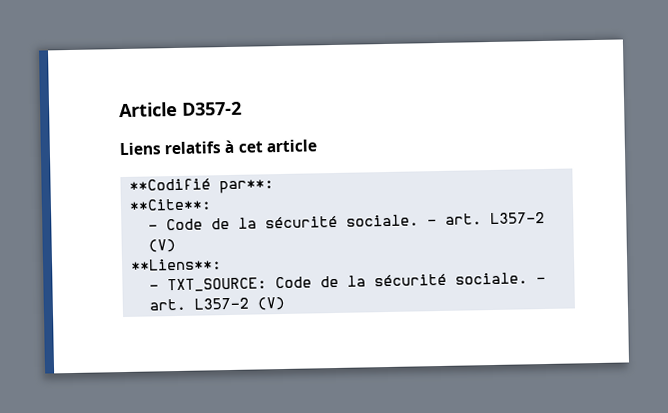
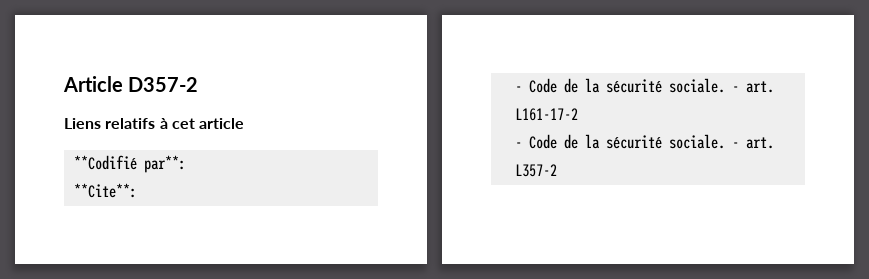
[490,211,546,225] [148,239,177,253] [130,258,223,271] [149,272,547,293] [149,296,286,311] L357-2 (V) // **Liens**: // - TXT_SOURCE: Code de la sécurité sociale. - art. L357-2 (V) -> [514,108,578,121] [514,134,774,149] [514,164,557,177] L161-17-2 // - Code de la sécurité sociale. - art. L357-2

